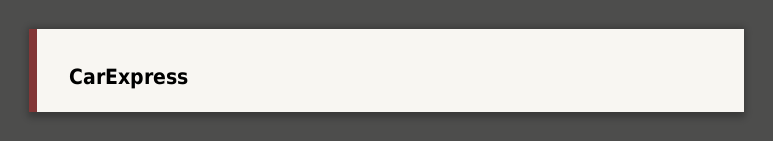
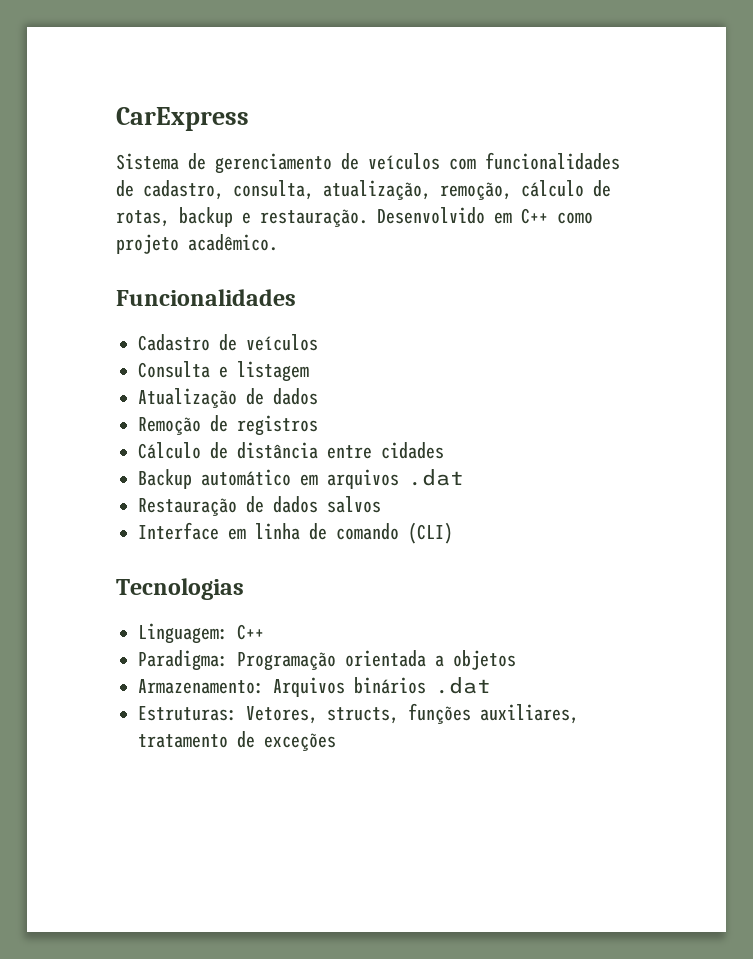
(188, 78) none -> [116,152,620,174] [116,180,611,200] [116,207,593,227] [116,234,278,254] [116,289,296,306] [138,334,318,351] [138,361,309,382] [138,388,318,408] [138,415,318,436] [138,442,444,459] [138,469,464,489] [138,496,381,516] [138,522,453,544] [116,578,244,600] [138,623,264,644] [138,650,516,671] [138,677,491,697] [138,703,579,724] [138,731,336,751] // Sistema de gerenciamento de veículos com funcionalidades de cadastro, consulta, atualização, remoção, cálculo de rotas, backup e restauração. Desenvolvido em C++ como projeto acadêmico. // Funcionalidades // Cadastro de veículos // Consulta e listagem // Atualização de dados // Remoção de registros // Cálculo de distância entre cidades // Backup automático em arquivos .dat // Restauração de dados salvos // Interface em linha de comando (CLI) // Tecnologias // Linguagem: C++ // Paradigma: Programação orientada a objetos // Armazenamento: Arquivos binários .dat // Estruturas: Vetores, structs, funções auxiliares, tratamento de exceções

